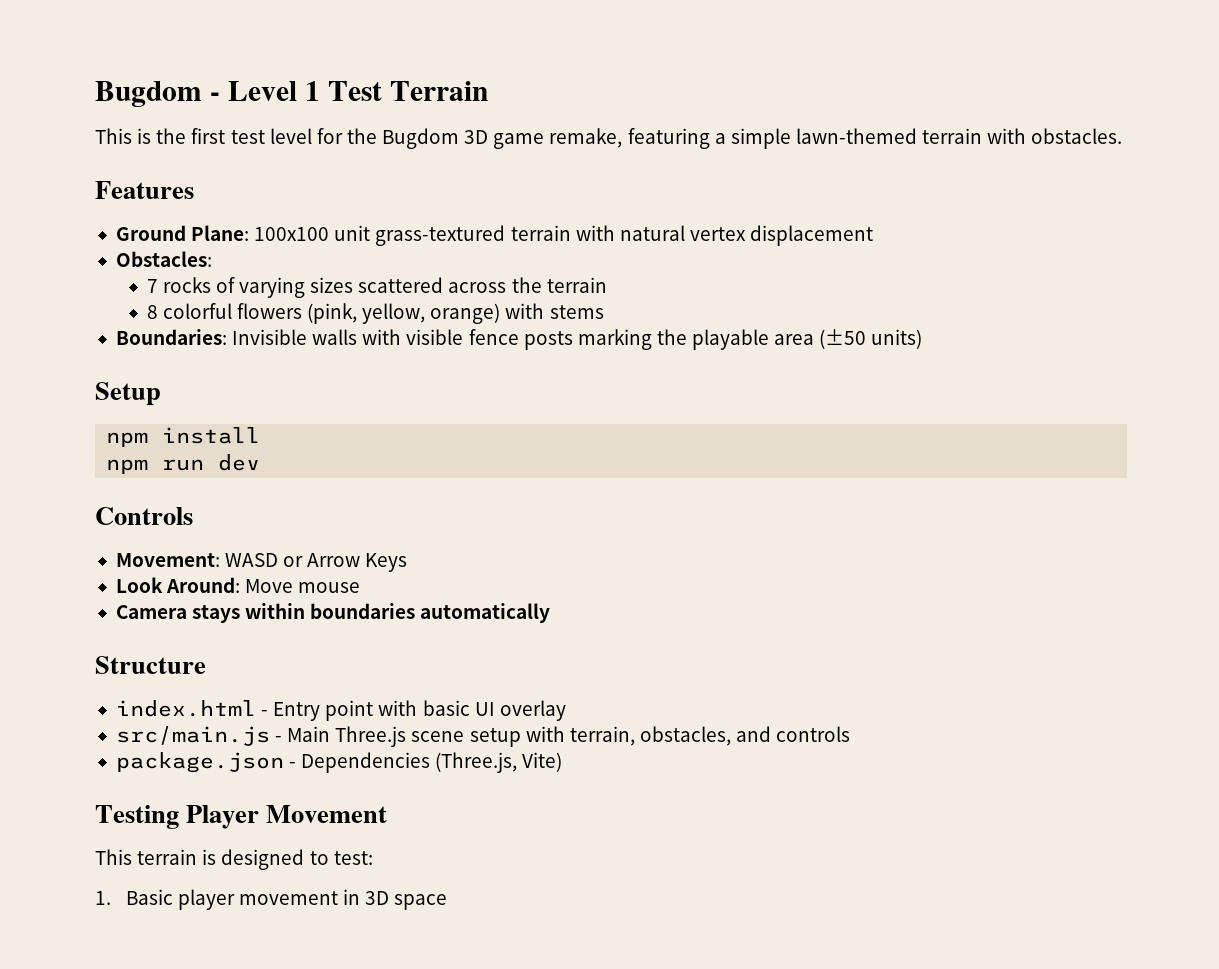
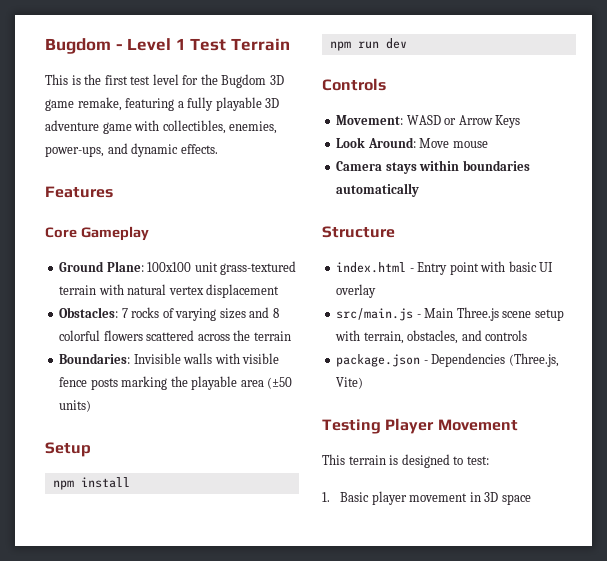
[730,128,1123,149] simple lawn-themed terrain with obstacles. -> [187,97,280,111] [45,120,278,134] [45,143,218,157] fully playable 3D adventure game with collectibles, enemies, power-ups, and dynamic effects.
(194, 190) none -> [45,226,149,241] // Core Gameplay
(212, 259) // -> (119, 312) none
(354, 285) none -> [249,307,279,318] [59,330,143,341] and 8 colorful flowers
[146,303,604,324] // 8 colorful flowers (pink, yellow, orange) with stems -> (291, 336) none

